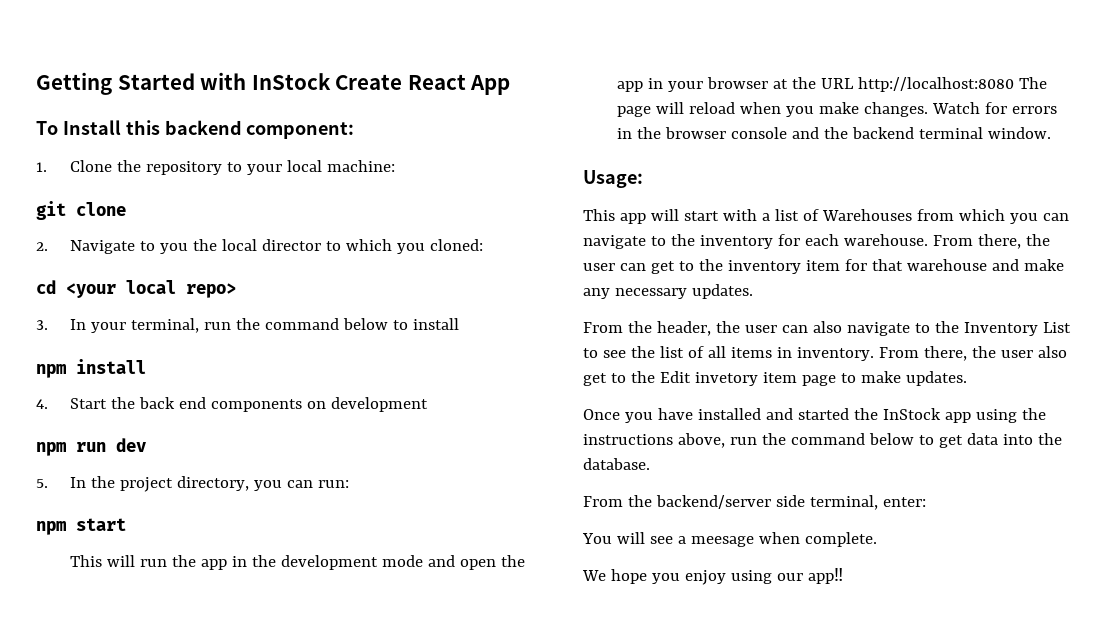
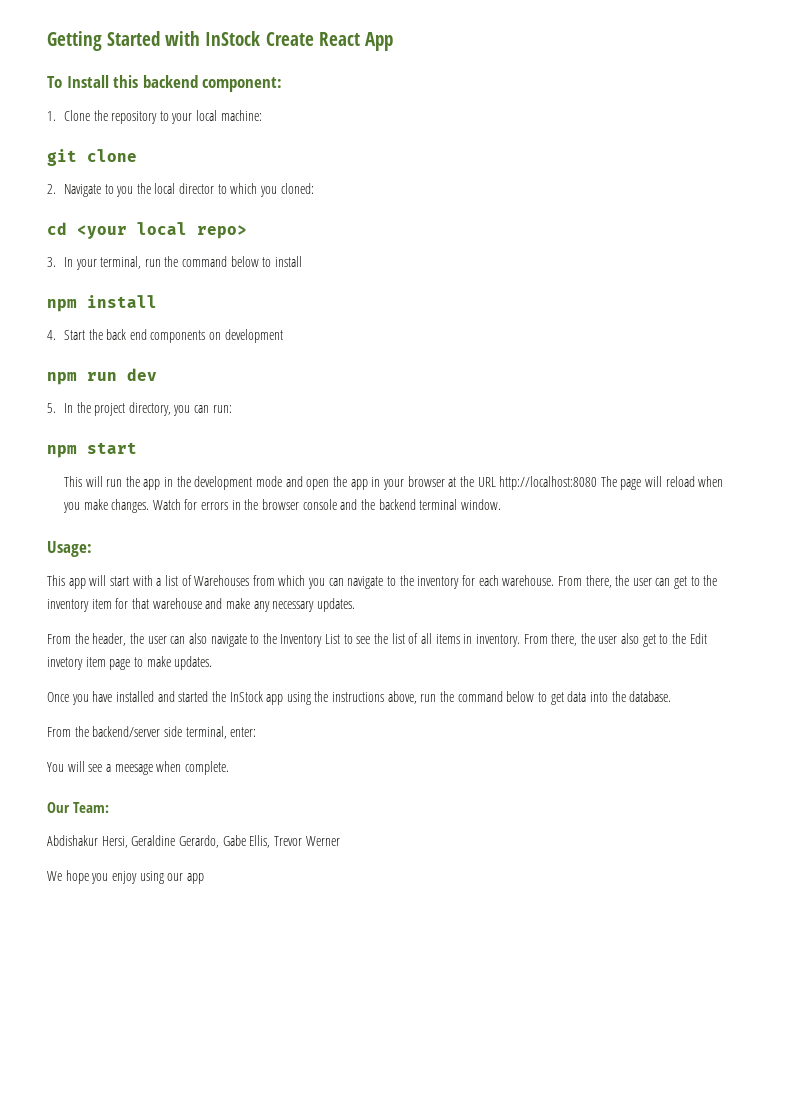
(877, 539) none -> [47,802,110,813] [47,835,340,848] // Our Team: // Abdishakur Hersi, Geraldine Gerardo, Gabe Ellis, Trevor Werner
[807,568,843,584] app‼ -> [186,873,204,884] app

